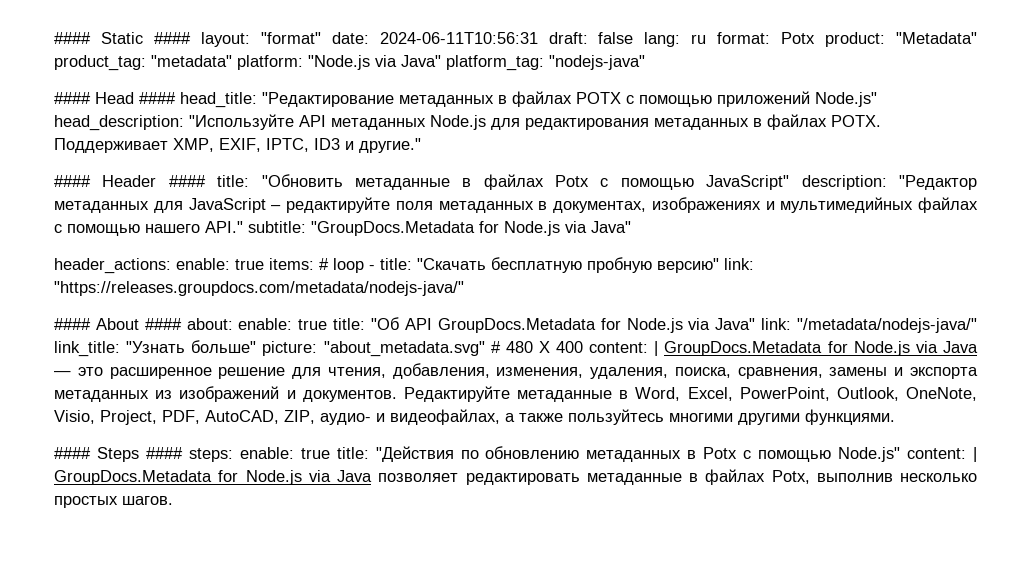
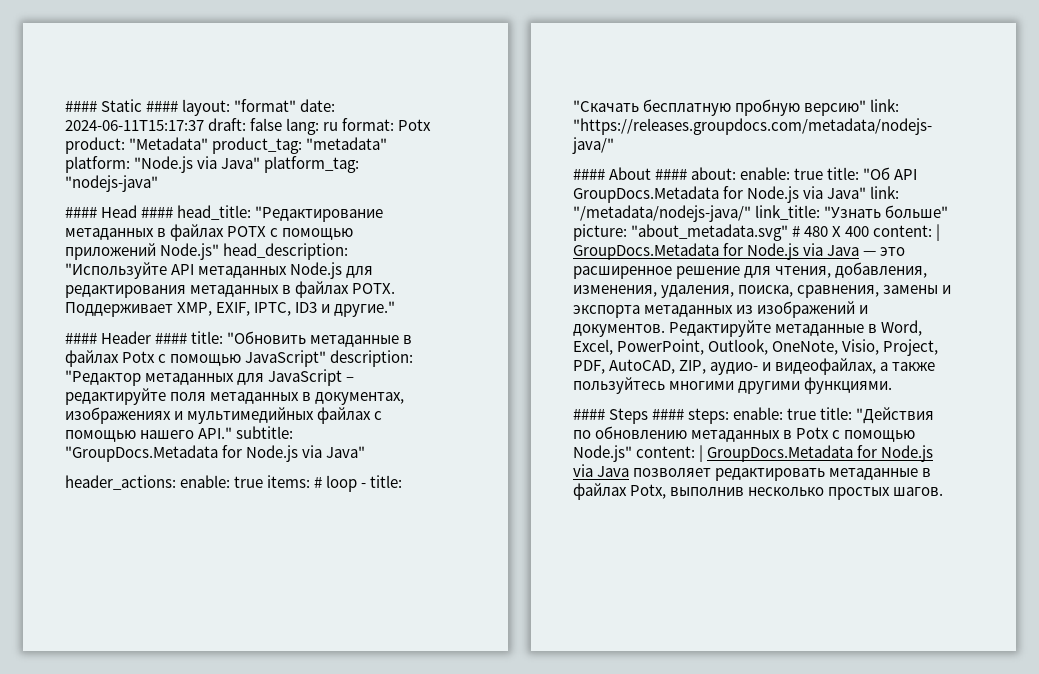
[379,32,538,44] 2024-06-11T10:56:31 -> [65,120,204,131] 2024-06-11T15:17:37

